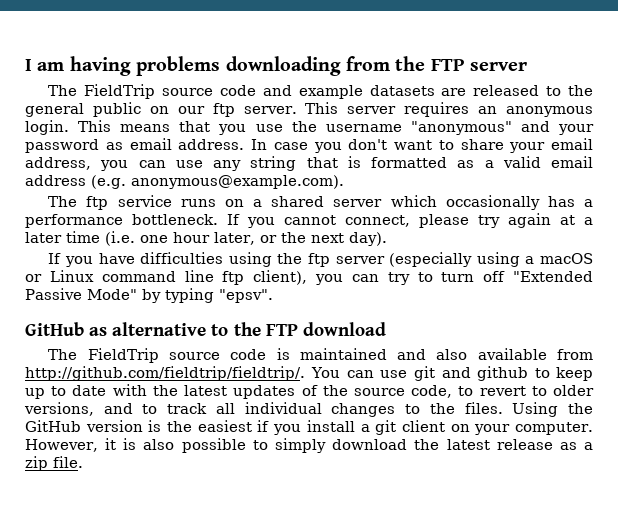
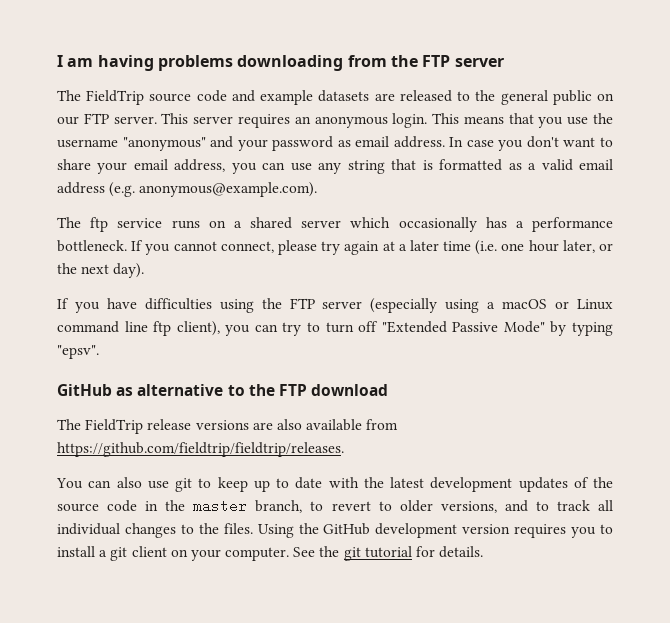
[212,103,235,117] ftp -> [83,113,109,124] FTP
[307,253,330,267] ftp -> [289,298,315,309] FTP
[168,348,427,360] source code is maintained and -> [147,419,273,430] release versions are
[25,366,305,381] http://github.com/fieldtrip/fieldtrip/. -> [57,442,344,457] https://github.com/fieldtrip/fieldtrip/releases. //
(374, 374) none -> [116,477,142,488] also
[441,366,528,381] and github -> (192, 485) none
(228, 390) none -> [430,477,513,492] development
[411,385,453,398] code, -> [107,499,303,513] code in the master branch,
[85,420,302,435] version is the easiest if you -> [375,523,613,538] development version requires you to
[25,438,593,453] [25,456,83,471] However, it is also possible to simply download the latest release as a zip file. -> [293,546,484,561] See the git tutorial for details.

